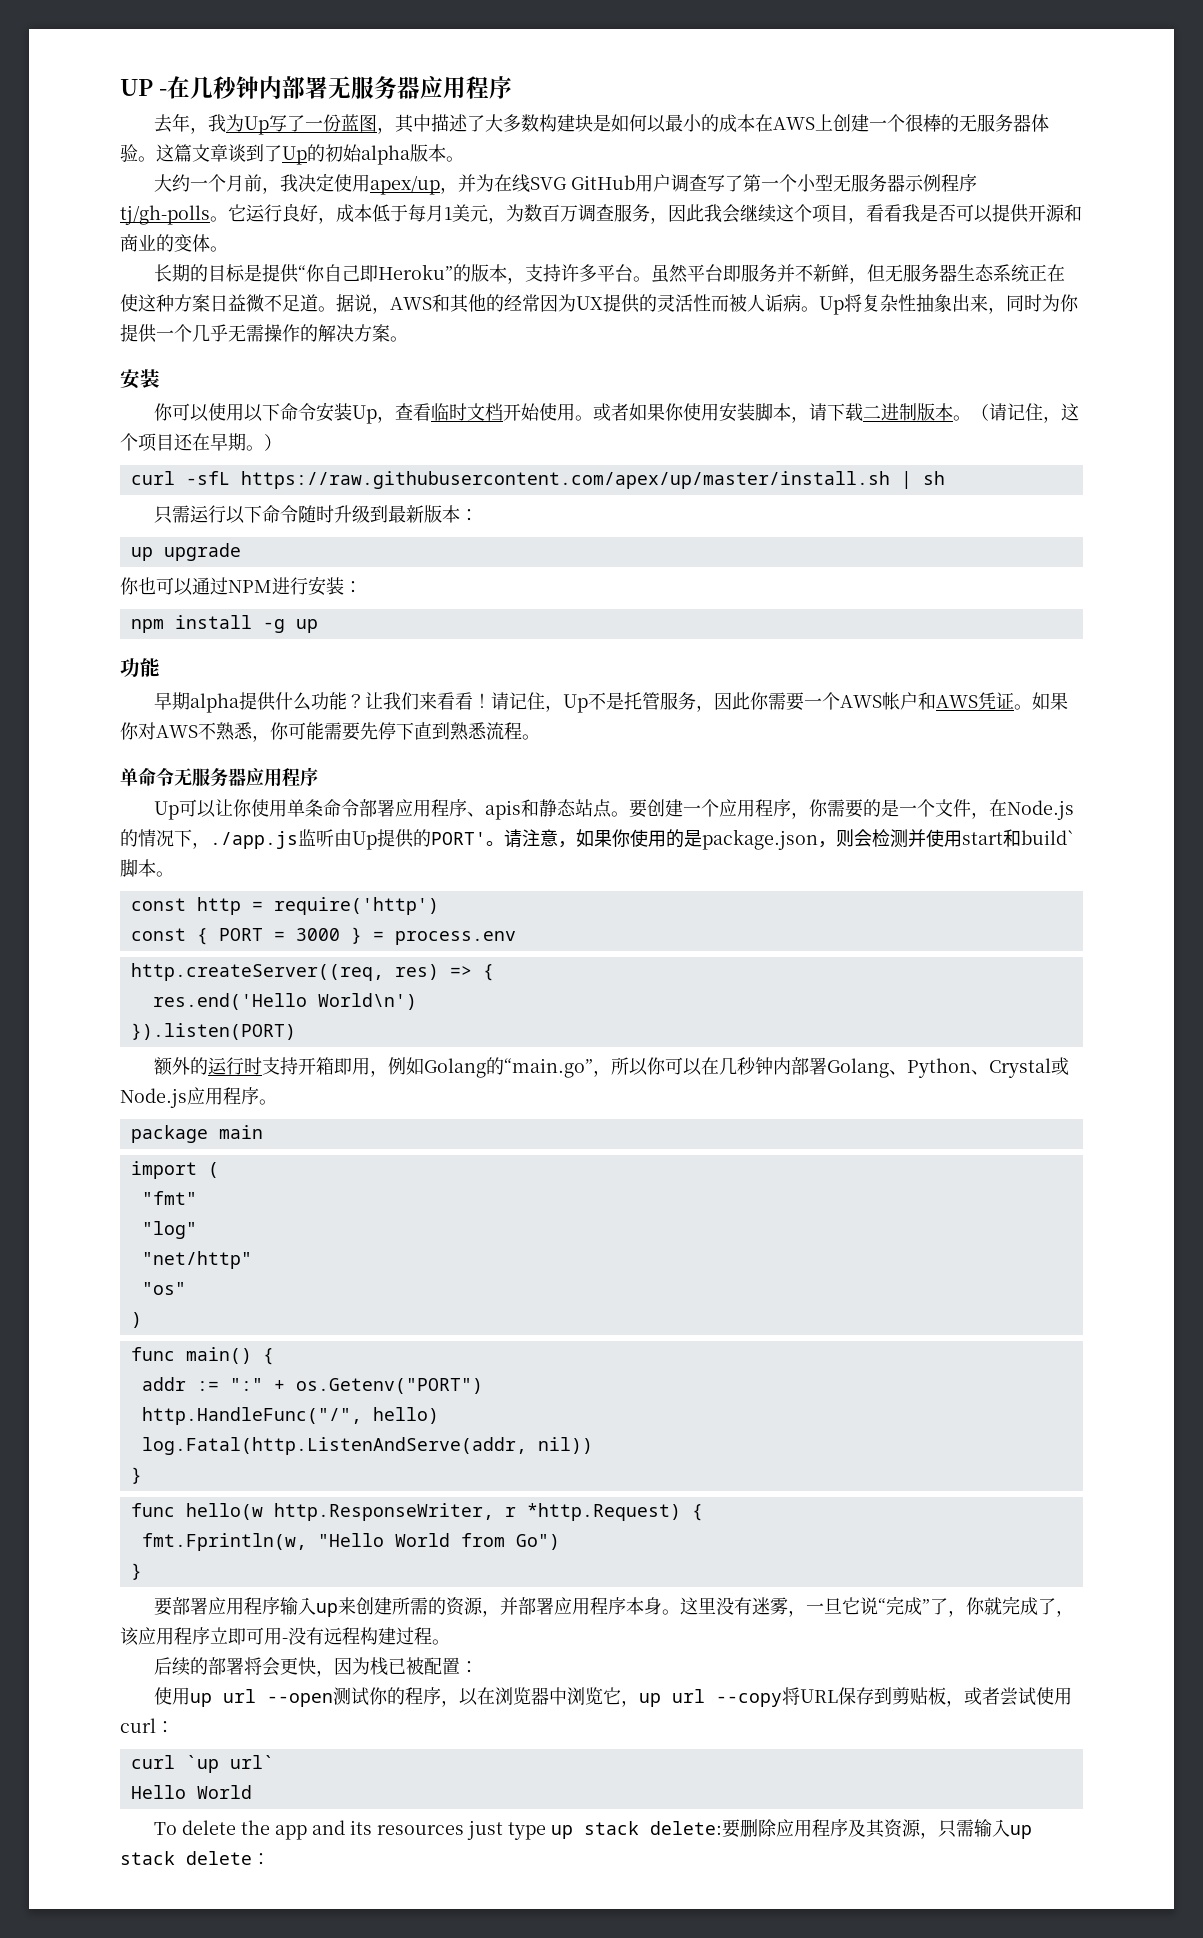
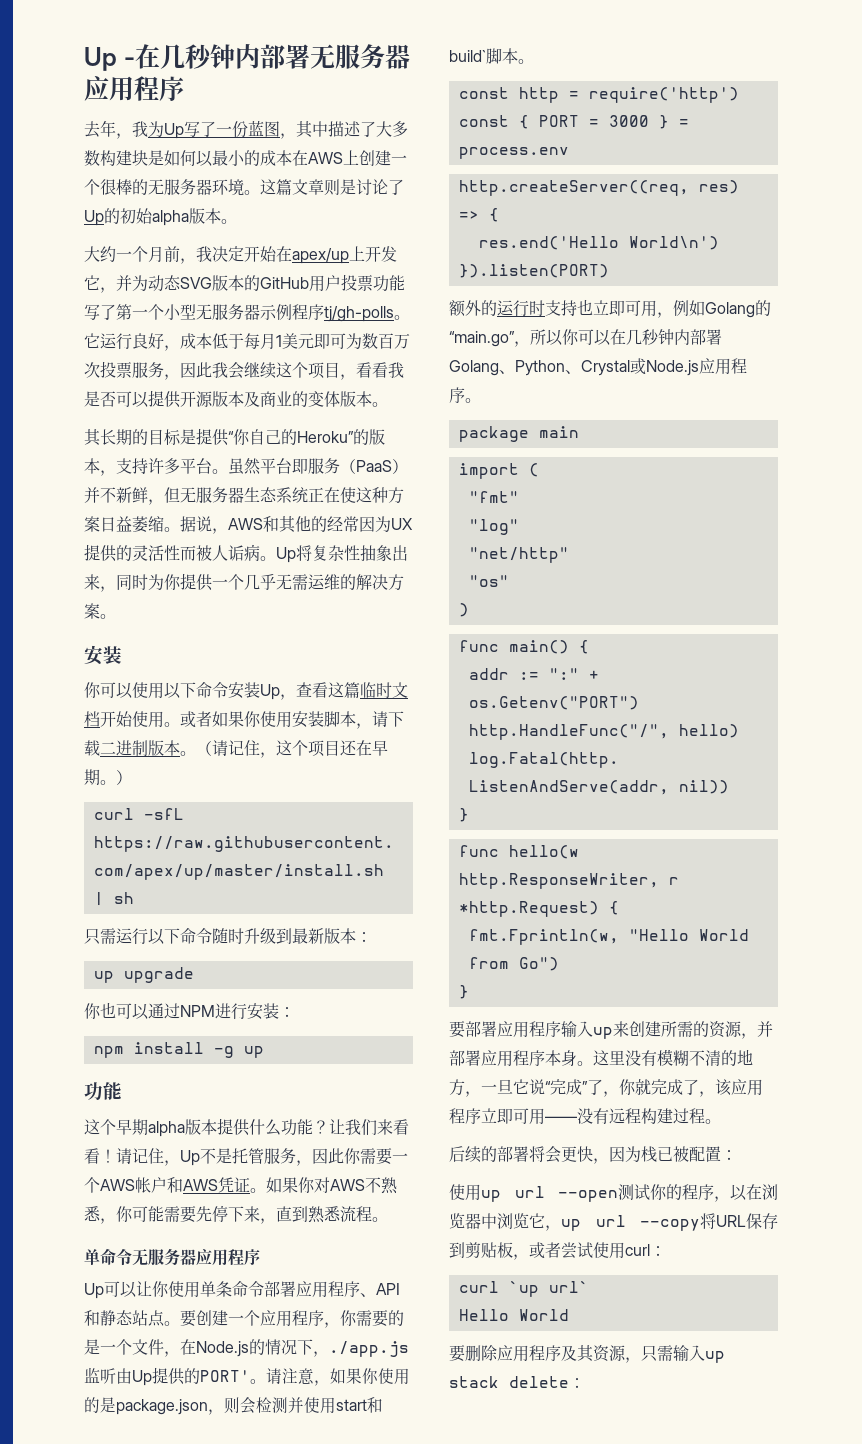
[120,79,153,96] UP -> [84,47,117,71] Up
[1031,114,1050,132] [120,144,138,162] 体验 -> [212,179,244,196] 环境
[228,144,264,162] 谈到 -> [324,179,388,196] 则是讨论
[334,174,708,195] 使用apex/up，并为在线SVG GitHub用户调查 -> [244,246,397,264] [84,274,405,293] 开始在apex/up上开发它，并为动态SVG版本的GitHub用户投票功能
[488,217,506,224] ， -> [314,333,346,349] 即可
[578,204,614,222] 调查 -> [84,361,132,378] 次投票
[1064,204,1082,222] 和 -> [212,391,260,407] 版本及
[210,246,228,252] 。 // -> [340,391,388,407] [84,429,101,446] 版本。 // 其
[360,265,379,282] 即 -> [281,429,297,445] 的
(778, 273) none -> [340,459,408,474] （PaaS）
[246,294,318,312] 微不足道 -> [132,516,164,533] 萎缩
[264,324,300,342] 操作 -> [308,574,340,590] 运维
(432, 412) none -> [328,682,360,698] 这篇
(160, 667) none -> [84,1119,116,1135] 这个
(240, 703) none -> [185,1119,217,1135] 版本
(414, 731) none -> [244,1206,276,1224] 来，
[485,800,522,820] apis -> [376,1283,400,1295] API
[298,1057,353,1075] 开箱即 -> [577,299,641,316] 也立即可
[752,1597,789,1615] 迷雾 -> [657,1049,753,1066] [449,1079,465,1096] 模糊不清的地方
[282,1638,288,1643] - -> [545,1116,577,1122] ——
[154,1820,723,1840] To delete the app and its resources just type up stack delete: -> (569, 1315) none

